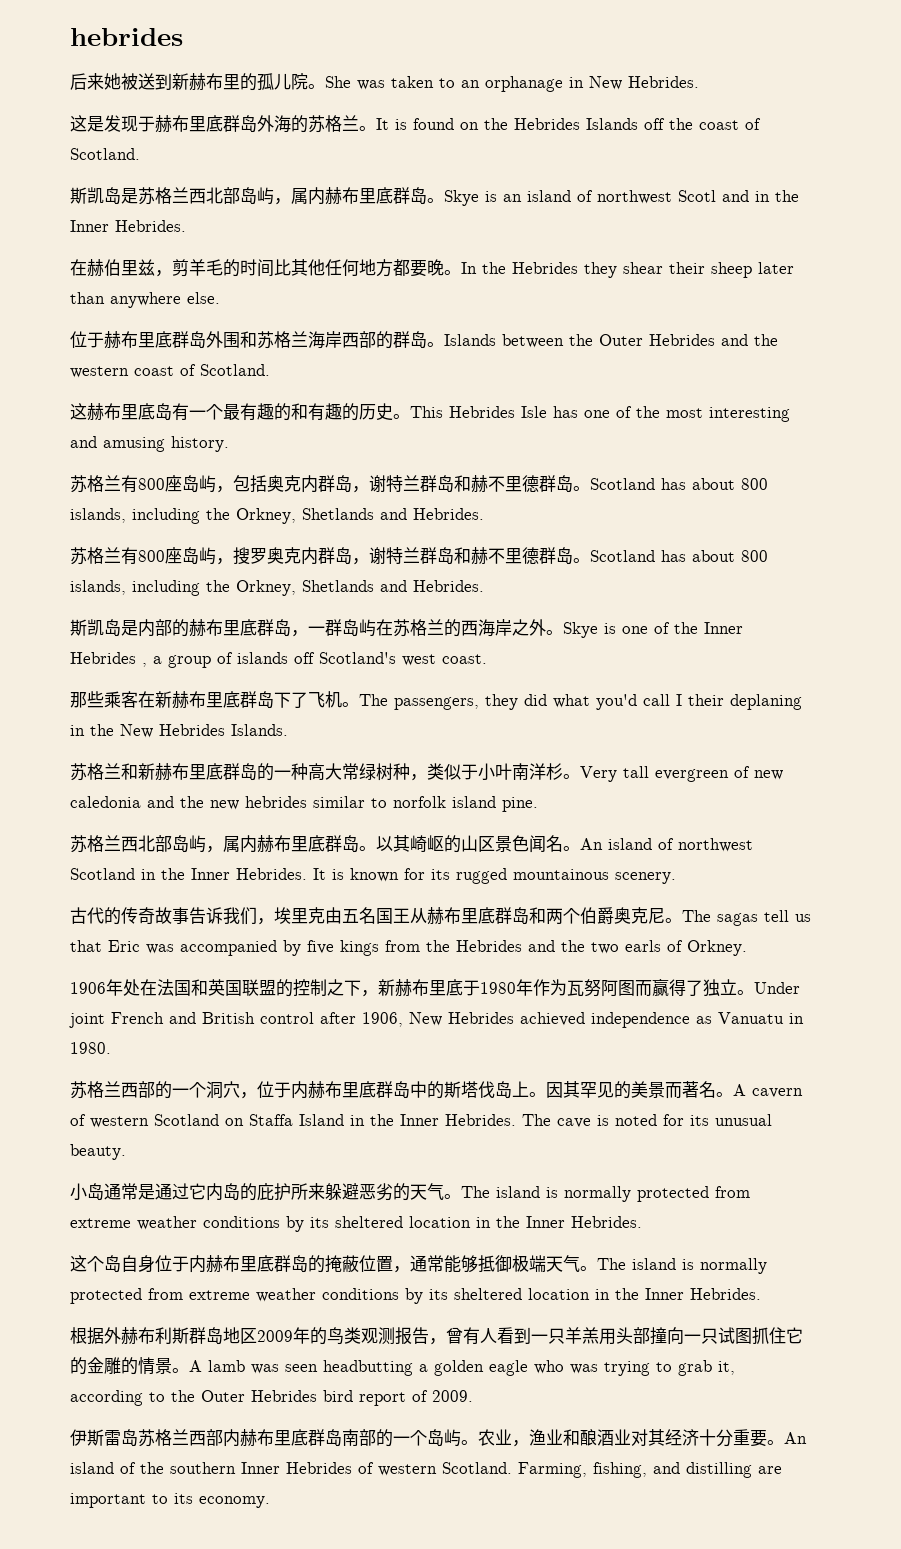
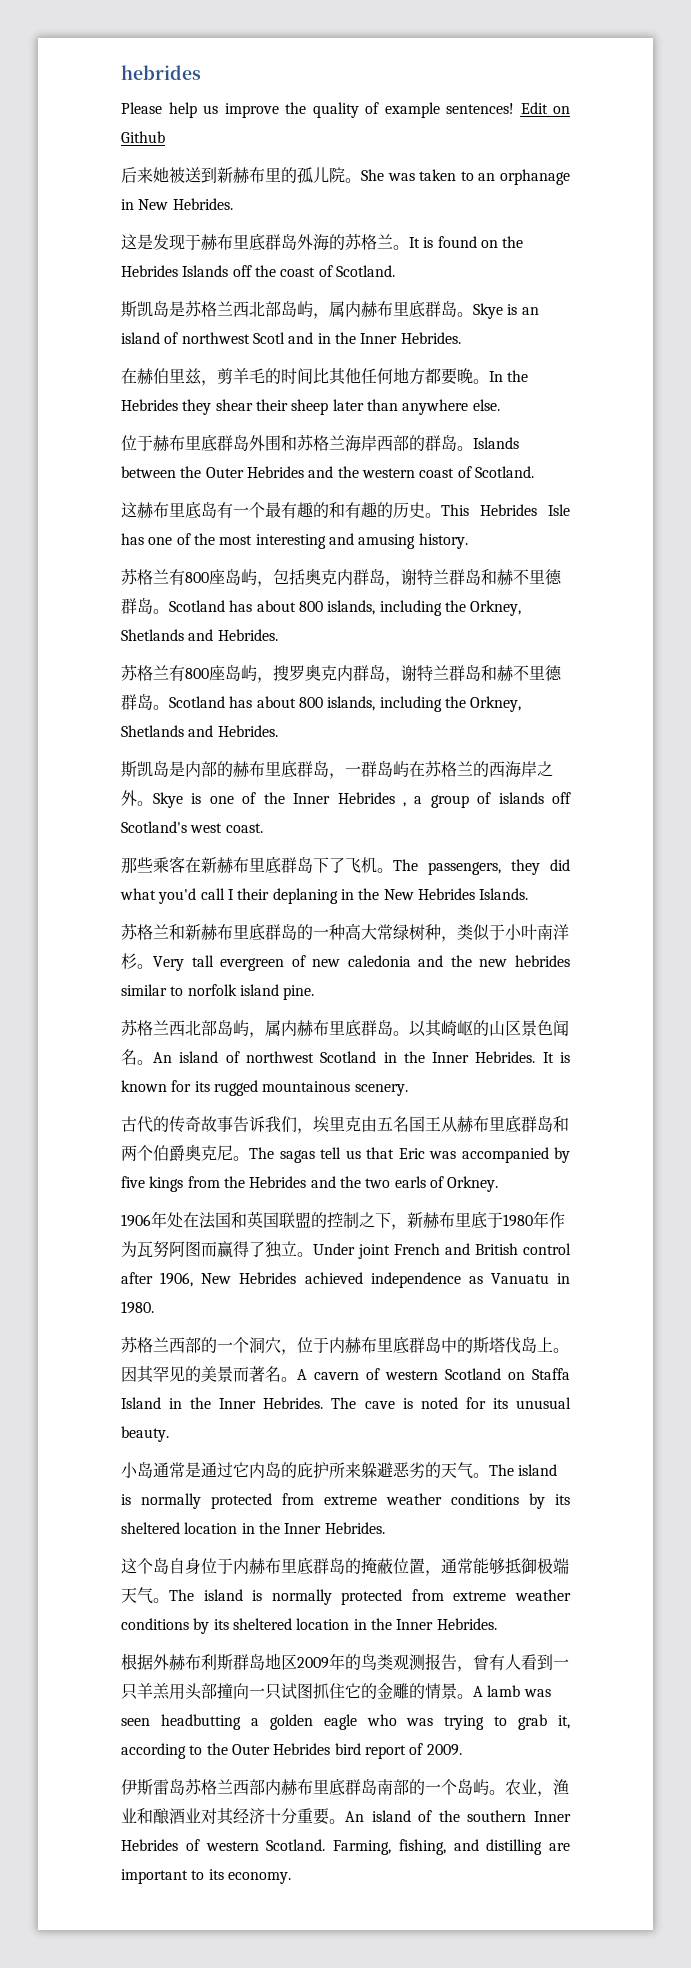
[70,28,183,46] hebrides -> [121,65,201,80] [121,102,570,118] [121,131,165,143] hebrides // Please help us improve the quality of example sentences! Edit on Github

